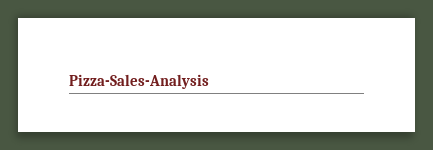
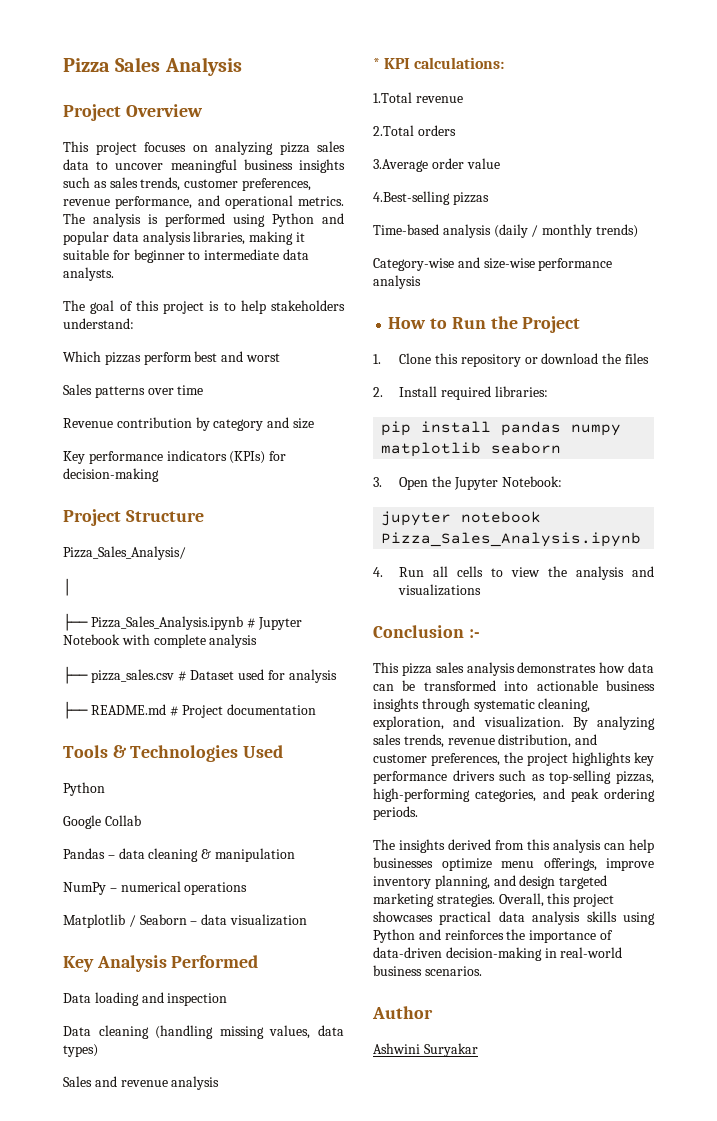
[69,74,209,89] Pizza-Sales-Analysis -> [63,57,242,76] [63,104,203,121] [63,141,345,155] [63,159,346,173] [63,177,311,191] [63,195,344,209] [63,213,344,227] [63,231,305,245] [63,249,309,263] [63,267,114,281] [63,300,345,314] [63,318,134,329] [63,351,280,365] [63,384,204,398] [63,417,314,431] [63,450,287,464] [63,468,159,482] [63,509,204,526] [63,546,186,560] [63,578,71,596] [63,613,303,631] [63,634,258,648] [63,666,337,684] [63,701,317,719] [63,745,284,762] [63,782,105,796] [63,815,141,829] [63,848,295,862] [63,881,248,895] [63,914,307,928] [63,955,259,972] [63,992,228,1006] [63,1025,344,1039] [63,1044,98,1057] [63,1076,220,1090] [373,57,505,69] [373,92,463,103] [373,125,456,136] [373,158,500,172] [373,191,489,205] [373,224,638,238] [373,257,613,271] [373,275,421,289] [388,316,581,333] [373,353,649,367] [373,386,548,400] [381,421,622,436] [381,442,562,457] [373,476,562,490] [381,511,542,526] [381,532,642,547] [373,566,654,580] [398,584,482,596] [373,625,480,638] [373,662,654,676] [373,680,655,691] [373,698,591,712] [373,716,655,730] [373,734,598,748] [373,752,654,766] [373,770,654,784] [373,788,655,802] [373,806,418,820] [373,839,654,853] [373,857,654,871] [373,875,608,889] [373,893,615,907] [373,911,655,925] [373,929,613,943] [373,947,623,961] [373,965,482,976] [372,1006,433,1019] [373,1043,478,1057] Pizza Sales Analysis // Project Overview // This project focuses on analyzing pizza sales data to uncover meaningful business insights such as sales trends, customer preferences, revenue performance, and operational metrics. The analysis is performed using Python and popular data analysis libraries, making it suitable for beginner to intermediate data analysts. // The goal of this project is to help stakeholders understand: // Which pizzas perform best and worst // Sales patterns over time // Revenue contribution by category and size // Key performance indicators (KPIs) for decision-making // Project Structure // Pizza_Sales_Analysis/ // │ // ├── Pizza_Sales_Analysis.ipynb # Jupyter Notebook with complete analysis // ├── pizza_sales.csv # Dataset used for analysis // ├── README.md # Project documentation // Tools & Technologies Used // Python // Google Collab // Pandas – data cleaning & manipulation // NumPy – numerical operations // Matplotlib / Seaborn – data visualization // Key Analysis Performed // Data loading and inspection // Data cleaning (handling missing values, data types) // Sales and revenue analysis // * KPI calculations: // 1.Total revenue // 2.Total orders // 3.Average order value // 4.Best-selling pizzas // Time-based analysis (daily / monthly trends) // Category-wise and size-wise performance analysis // How to Run the Project // 1. Clone this repository or download the files // 2. Install required libraries: // pip install pandas numpy matplotlib seaborn // 3. Open the Jupyter Notebook: // jupyter notebook Pizza_Sales_Analysis.ipynb // 4. Run all cells to view the analysis and visualizations // Conclusion :- // This pizza sales analysis demonstrates how data can be transformed into actionable business insights through systematic cleaning, exploration, and visualization. By analyzing sales trends, revenue distribution, and customer preferences, the project highlights key performance drivers such as top-selling pizzas, high-performing categories, and peak ordering periods. // The insights derived from this analysis can help businesses optimize menu offerings, improve inventory planning, and design targeted marketing strategies. Overall, this project showcases practical data analysis skills using Python and reinforces the importance of data-driven decision-making in real-world business scenarios. // Author // Ashwini Suryakar

